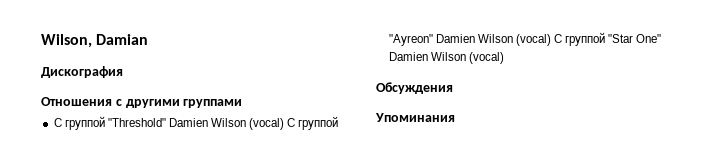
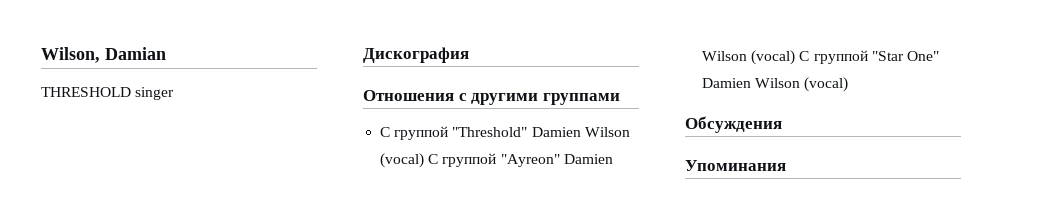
(149, 39) none -> [41,87,175,100] // THRESHOLD singer

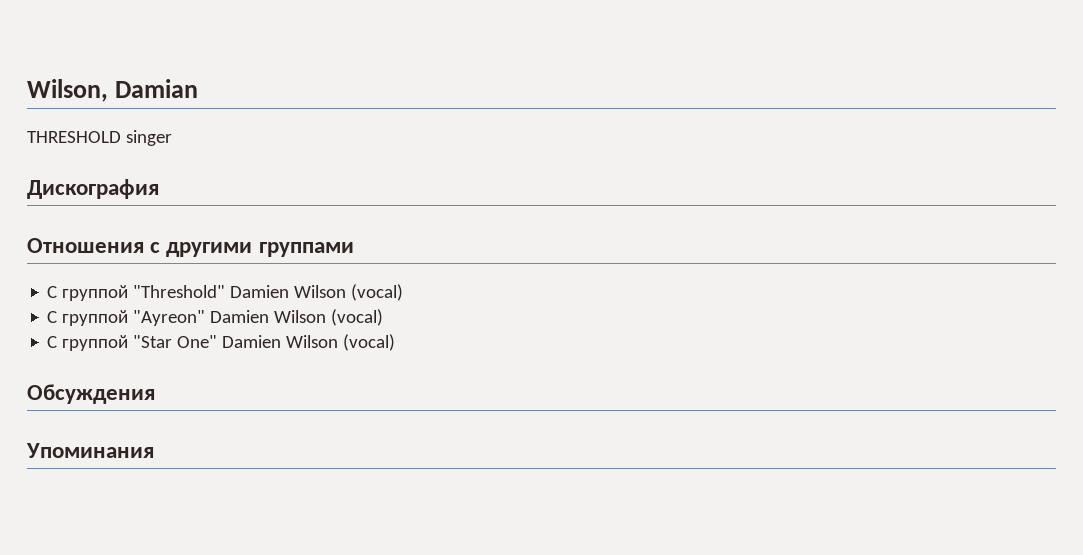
(425, 160) none -> (404, 292) //
(796, 57) none -> (384, 317) //

